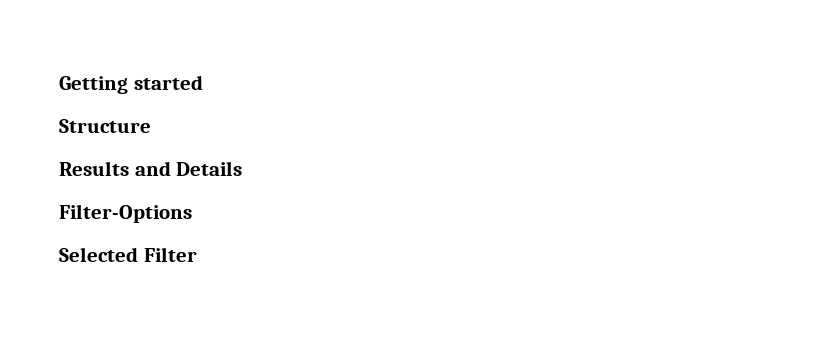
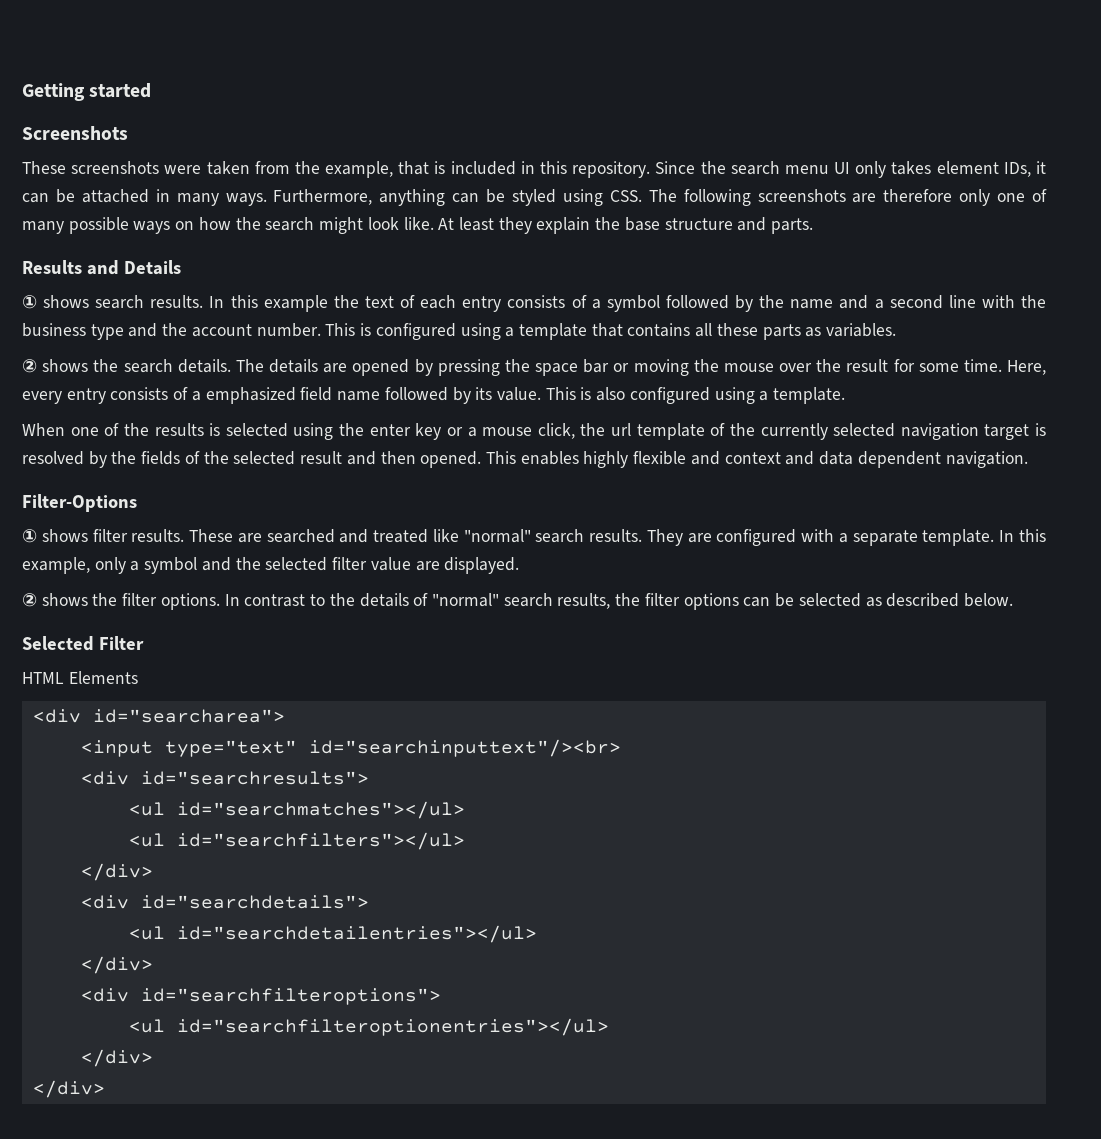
[59,119,151,133] [59,161,243,176] [59,204,192,223] [59,247,197,262] Structure // Results and Details // Filter-Options // Selected Filter -> [22,126,128,140] [22,161,1046,178] [22,189,1047,206] [22,217,814,234] [22,260,181,275] [22,295,1046,312] [22,323,897,340] [22,359,1046,376] [22,387,846,404] [22,423,1046,440] [22,451,1028,468] [22,494,137,512] [22,529,1047,546] [22,557,520,574] [22,593,1013,610] [22,636,144,651] [22,671,138,684] [32,709,285,723] [80,739,621,757] [80,771,369,785] [128,801,465,819] [128,832,465,850] [80,863,153,881] [80,895,369,909] [128,925,537,943] [80,956,153,974] [80,988,441,1005] [128,1018,609,1036] [80,1049,153,1067] [32,1080,105,1098] Screenshots // These screenshots were taken from the example, that is included in this repository. Since the search menu UI only takes element IDs, it can be attached in many ways. Furthermore, anything can be styled using CSS. The following screenshots are therefore only one of many possible ways on how the search might look like. At least they explain the base structure and parts. // Results and Details // ① shows search results. In this example the text of each entry consists of a symbol followed by the name and a second line with the business type and the account number. This is configured using a template that contains all these parts as variables. // ② shows the search details. The details are opened by pressing the space bar or moving the mouse over the result for some time. Here, every entry consists of a emphasized field name followed by its value. This is also configured using a template. // When one of the results is selected using the enter key or a mouse click, the url template of the currently selected navigation target is resolved by the fields of the selected result and then opened. This enables highly flexible and context and data dependent navigation. // Filter-Options // ① shows filter results. These are searched and treated like "normal" search results. They are configured with a separate template. In this example, only a symbol and the selected filter value are displayed. // ② shows the filter options. In contrast to the details of "normal" search results, the filter options can be selected as described below. // Selected Filter // HTML Elements // <div id="searcharea"> // <input type="text" id="searchinputtext"/><br> // <div id="searchresults"> // <ul id="searchmatches"></ul> // <ul id="searchfilters"></ul> // </div> // <div id="searchdetails"> // <ul id="searchdetailentries"></ul> // </div> // <div id="searchfilteroptions"> // <ul id="searchfilteroptionentries"></ul> // </div> // </div>

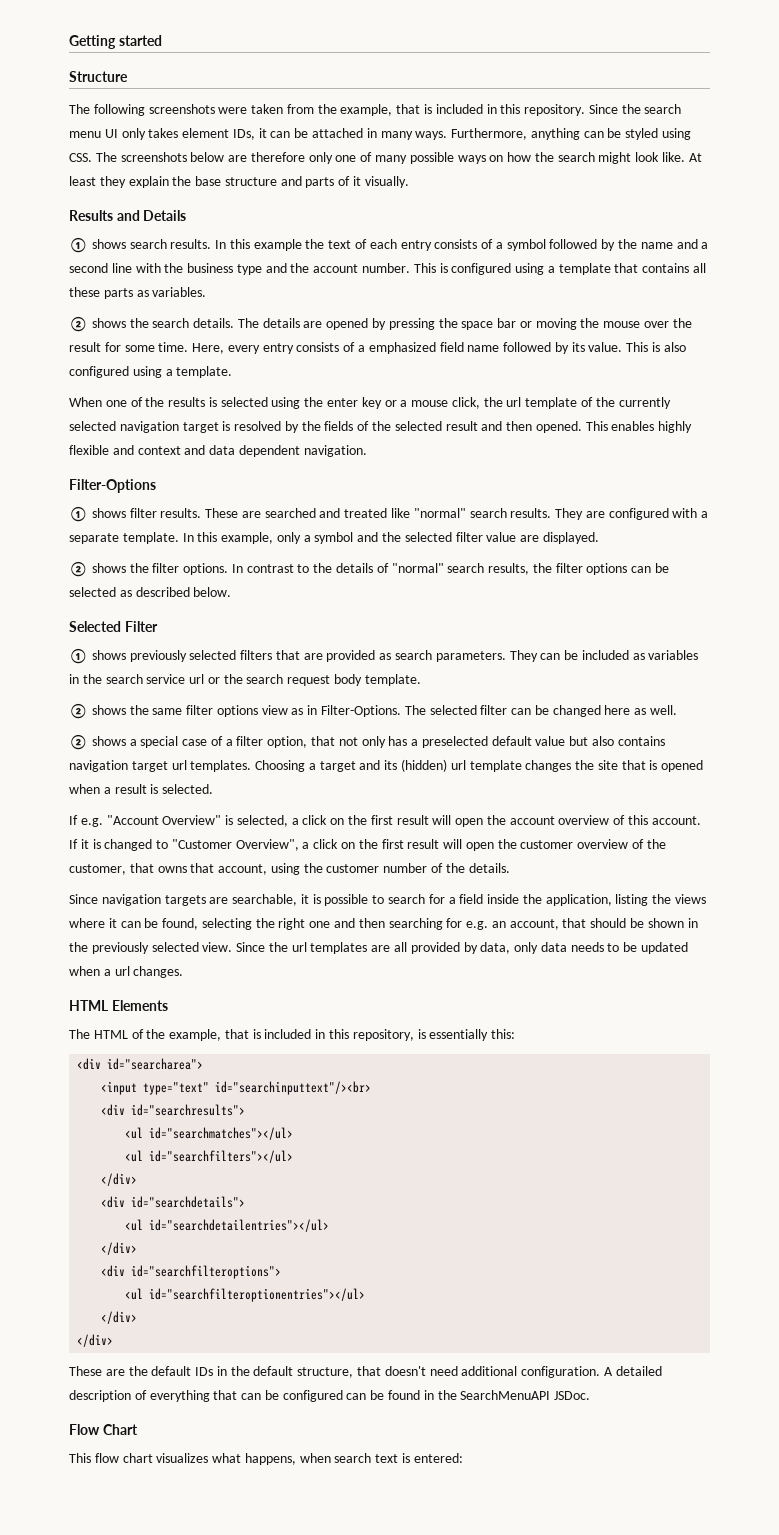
[22,126,128,140] [22,161,66,174] Screenshots // These -> [69,71,128,82] [69,104,145,116] Structure // The following
[683,189,846,206] following screenshots -> [120,152,225,162] screenshots below
[771,218,814,234] parts. -> [305,176,409,188] parts of it visually.
[22,671,138,684] HTML Elements -> [69,648,699,664] [69,674,421,686] [69,703,678,719] [69,734,665,750] [69,759,704,772] [69,784,214,794] [69,815,701,827] [69,839,666,851] [69,863,510,875] [69,894,707,906] [69,918,698,930] [69,942,689,954] [69,966,184,978] [69,1000,168,1011] [69,1029,516,1041] ① shows previously selected filters that are provided as search parameters. They can be included as variables in the search service url or the search request body template. // ② shows the same filter options view as in Filter-Options. The selected filter can be changed here as well. // ② shows a special case of a filter option, that not only has a preselected default value but also contains navigation target url templates. Choosing a target and its (hidden) url template changes the site that is opened when a result is selected. // If e.g. "Account Overview" is selected, a click on the first result will open the account overview of this account. If it is changed to "Customer Overview", a click on the first result will open the customer overview of the customer, that owns that account, using the customer number of the details. // Since navigation targets are searchable, it is possible to search for a field inside the application, listing the views where it can be found, selecting the right one and then searching for e.g. an account, that should be shown in the previously selected view. Since the url templates are all provided by data, only data needs to be updated when a url changes. // HTML Elements // The HTML of the example, that is included in this repository, is essentially this:
(105, 1089) none -> [69,1366,662,1378] [69,1390,591,1402] [69,1424,138,1435] [69,1453,463,1465] // These are the default IDs in the default structure, that doesn't need additional configuration. A detailed description of everything that can be configured can be found in the SearchMenuAPI JSDoc. // Flow Chart // This flow chart visualizes what happens, when search text is entered:

